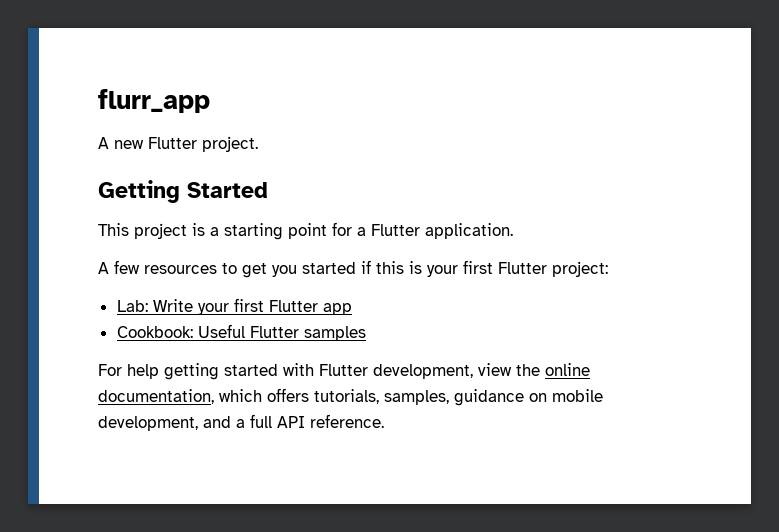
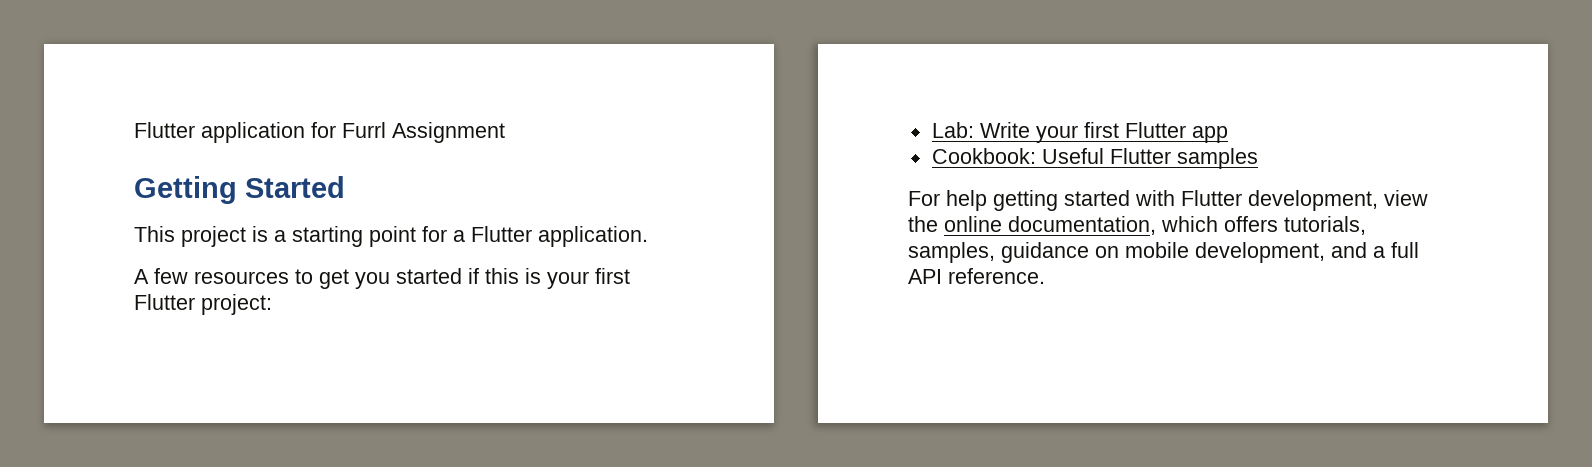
[98,89,210,113] [98,136,258,152] flurr_app // A new Flutter project. -> [134,122,505,143] Flutter application for Furrl Assignment

